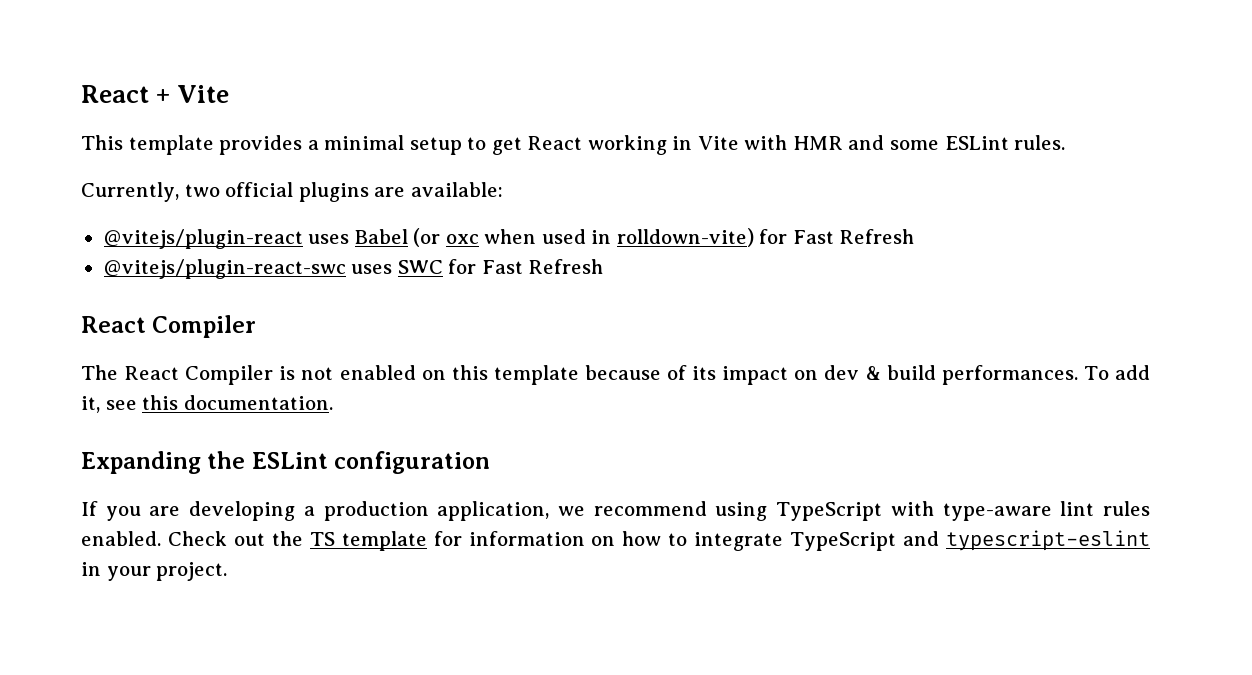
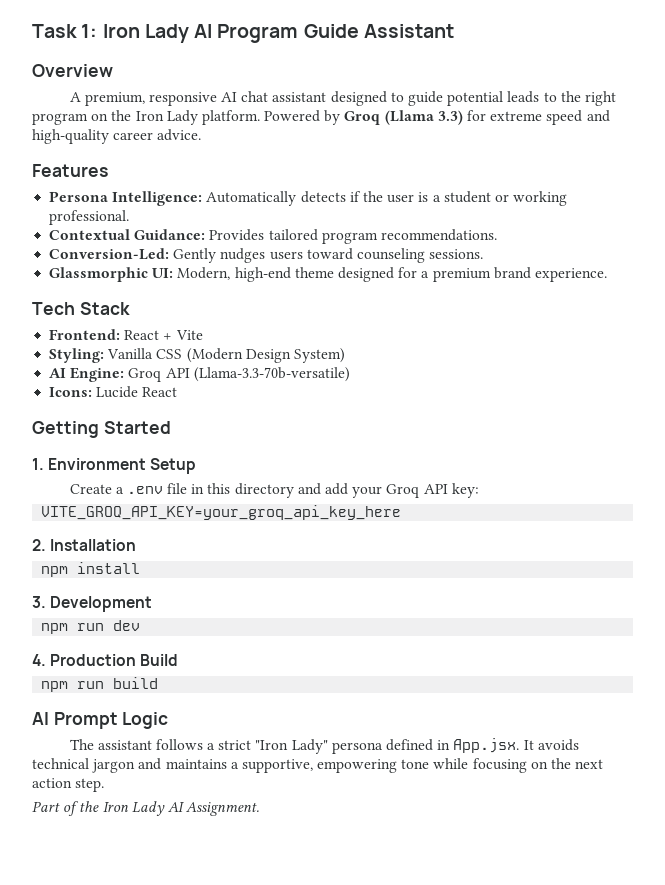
[81,85,230,103] [81,135,1066,155] [81,182,503,202] [103,228,915,249] [103,259,604,279] [81,315,257,338] [81,365,1151,385] [81,395,333,413] [81,451,491,474] [81,501,1151,521] [81,530,1150,551] [81,562,228,581] React + Vite // This template provides a minimal setup to get React working in Vite with HMR and some ESLint rules. // Currently, two official plugins are available: // @vitejs/plugin-react uses Babel (or oxc when used in rolldown-vite) for Fast Refresh // @vitejs/plugin-react-swc uses SWC for Fast Refresh // React Compiler // The React Compiler is not enabled on this template because of its impact on dev & build performances. To add it, see this documentation. // Expanding the ESLint configuration // If you are developing a production application, we recommend using TypeScript with type-aware lint rules enabled. Check out the TS template for information on how to integrate TypeScript and typescript-eslint in your project. -> [32,24,454,43] [32,64,113,77] [69,91,616,106] [32,110,610,125] [32,129,202,144] [32,164,108,177] [49,191,568,206] [49,210,130,225] [49,229,497,244] [49,248,484,263] [49,267,607,282] [32,302,130,315] [49,329,203,340] [49,348,345,363] [49,367,350,382] [49,386,178,398] [32,421,171,438] [32,458,197,474] [69,483,479,498] [41,505,402,520] [32,539,137,551] [41,562,141,577] [32,596,153,612] [41,620,141,634] [32,654,179,666] [41,677,159,692] [32,712,169,729] [69,738,579,754] [32,758,604,773] [32,778,105,792] [32,801,260,816] Task 1: Iron Lady AI Program Guide Assistant // Overview // A premium, responsive AI chat assistant designed to guide potential leads to the right program on the Iron Lady platform. Powered by Groq (Llama 3.3) for extreme speed and high-quality career advice. // Features // Persona Intelligence: Automatically detects if the user is a student or working professional. // Contextual Guidance: Provides tailored program recommendations. // Conversion-Led: Gently nudges users toward counseling sessions. // Glassmorphic UI: Modern, high-end theme designed for a premium brand experience. // Tech Stack // Frontend: React + Vite // Styling: Vanilla CSS (Modern Design System) // AI Engine: Groq API (Llama-3.3-70b-versatile) // Icons: Lucide React // Getting Started // 1. Environment Setup // Create a .env file in this directory and add your Groq API key: // VITE_GROQ_API_KEY=your_groq_api_key_here // 2. Installation // npm install // 3. Development // npm run dev // 4. Production Build // npm run build // AI Prompt Logic // The assistant follows a strict "Iron Lady" persona defined in App.jsx. It avoids technical jargon and maintains a supportive, empowering tone while focusing on the next action step. // Part of the Iron Lady AI Assignment.

